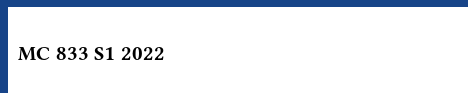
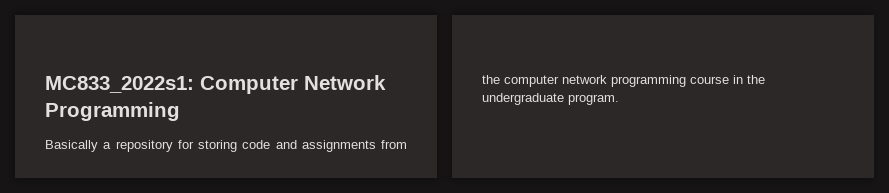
[18,47,165,61] MC 833 S1 2022 -> [45,75,386,94] [45,102,180,121] [45,140,407,152] [482,75,765,87] [482,93,619,105] MC833_2022s1: Computer Network Programming // Basically a repository for storing code and assignments from the computer network programming course in the undergraduate program.

